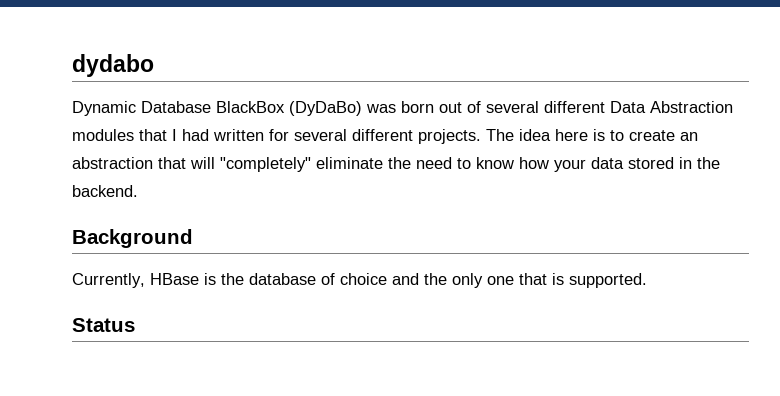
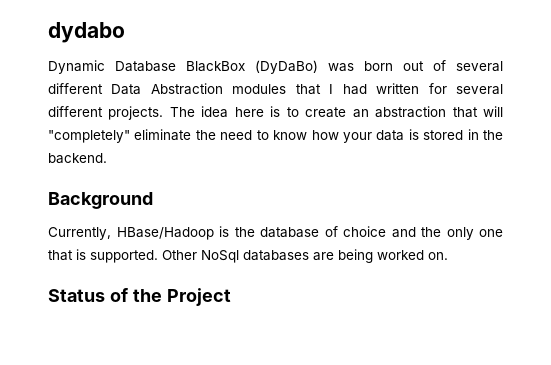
(624, 163) none -> [408,129,419,140] is
[150,273,199,285] HBase -> [116,227,214,240] HBase/Hadoop
[72,318,135,332] // Status -> [162,249,448,263] [48,288,231,306] Other NoSql databases are being worked on. // Status of the Project

